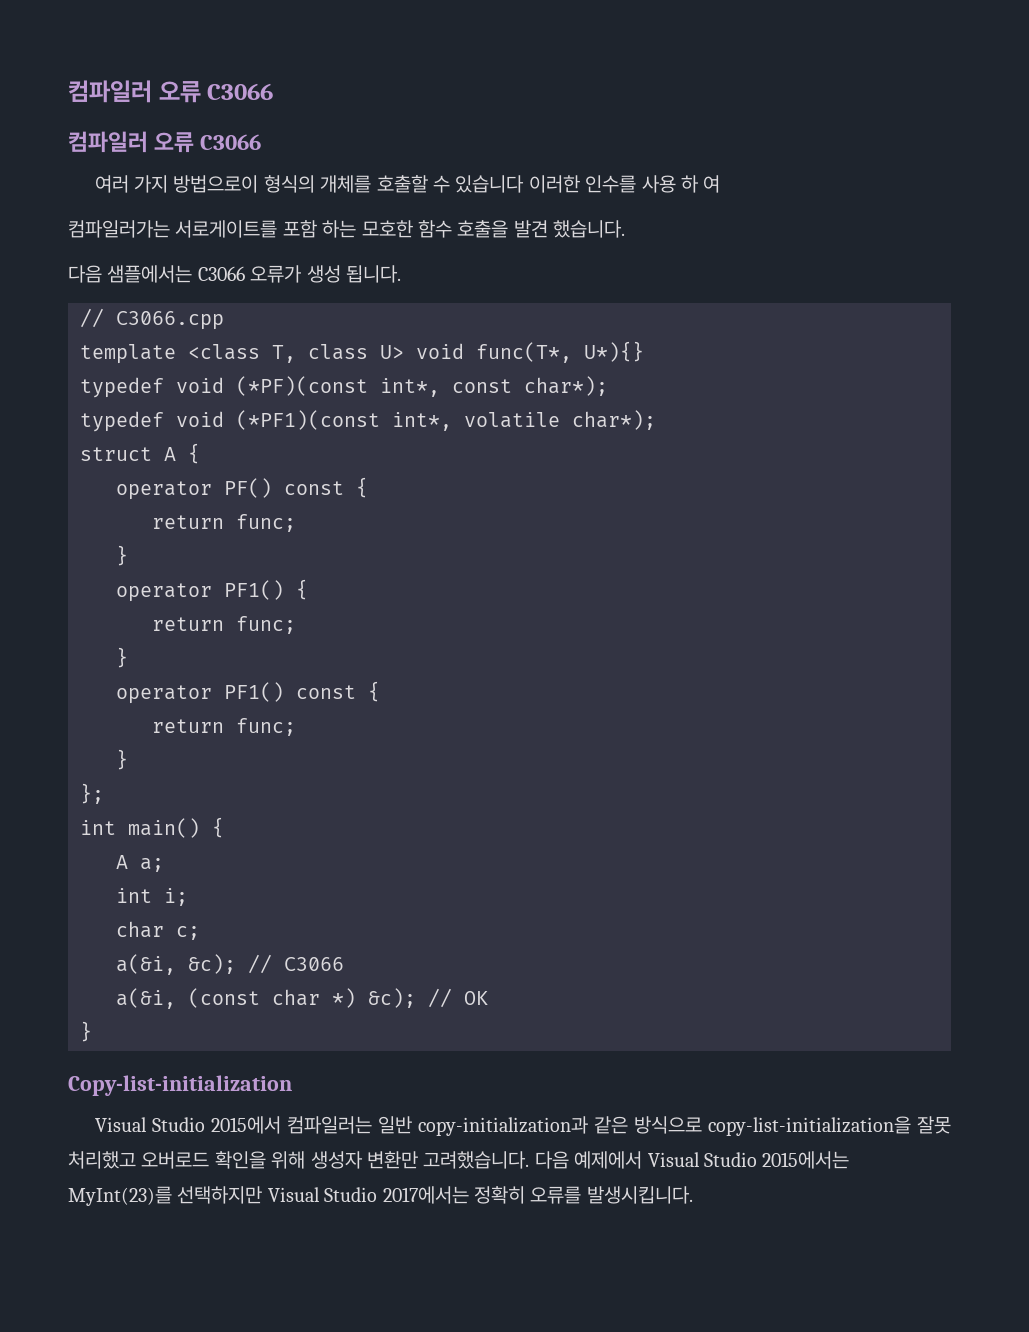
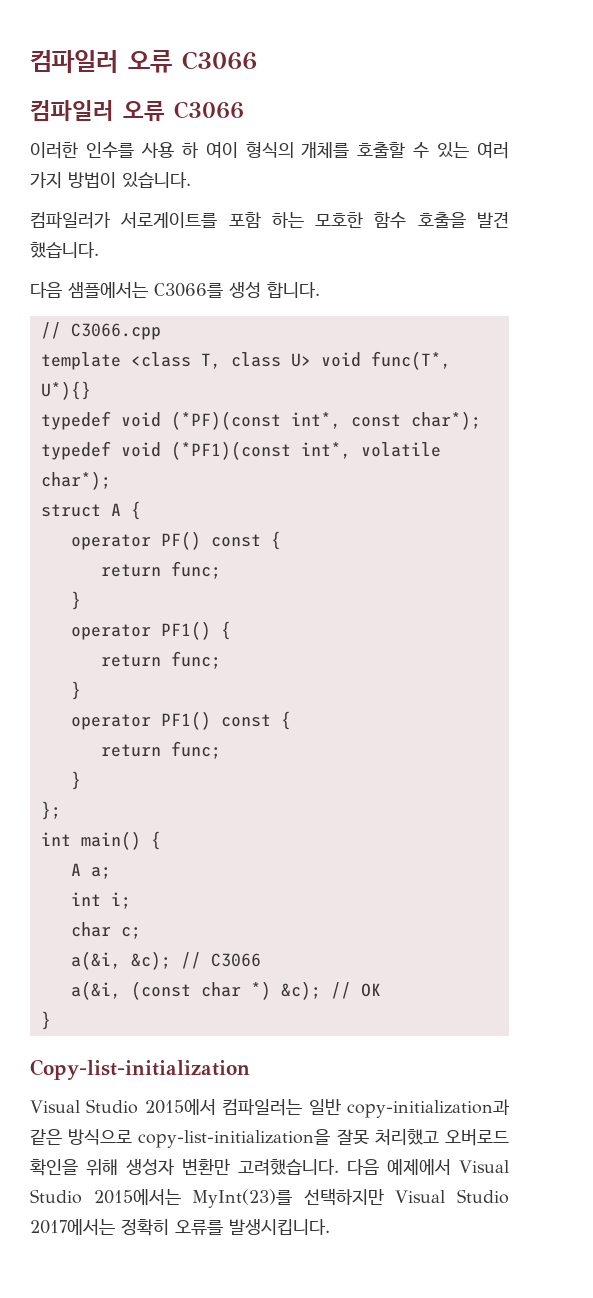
[94,175,721,193] [68,220,170,238] 여러 가지 방법으로이 형식의 개체를 호출할 수 있습니다 이러한 인수를 사용 하 여 // 컴파일러가는 -> [30,142,509,159] [30,172,191,188] [30,211,111,229] 이러한 인수를 사용 하 여이 형식의 개체를 호출할 수 있는 여러 가지 방법이 있습니다. // 컴파일러가
[197,265,401,283] C3066 오류가 생성 됩니다. -> [154,282,320,298] C3066를 생성 합니다.

